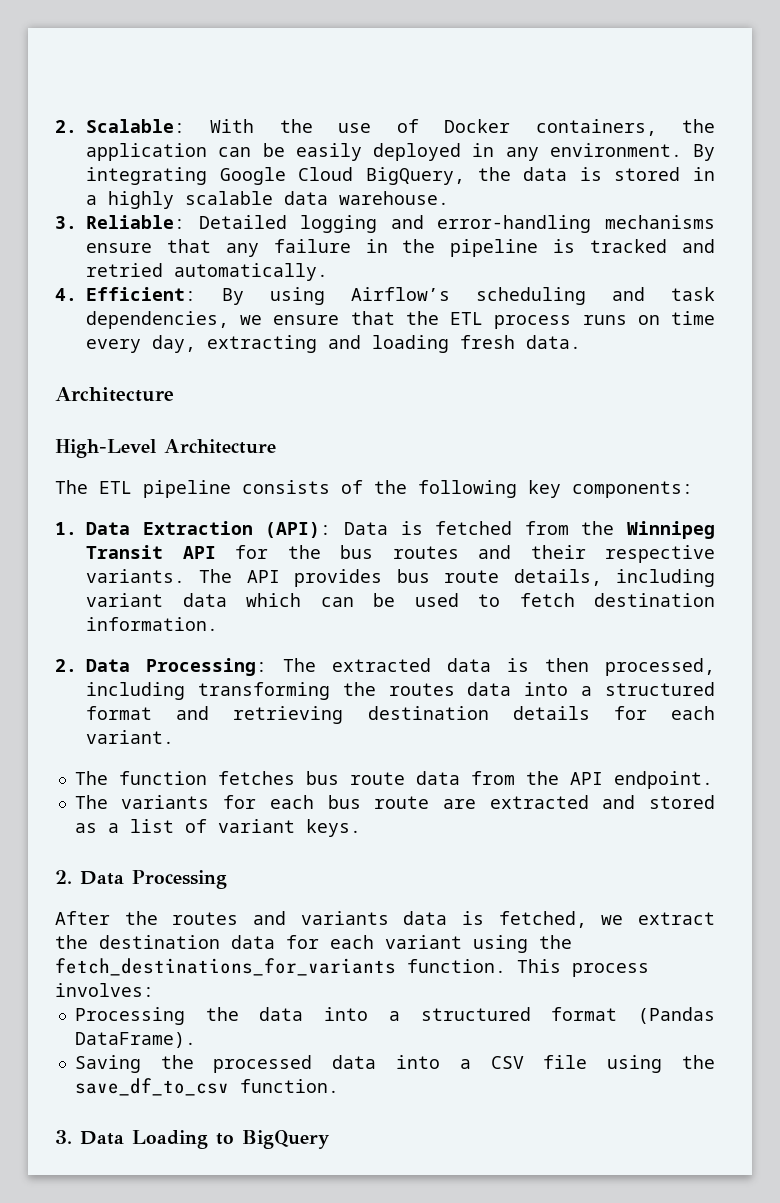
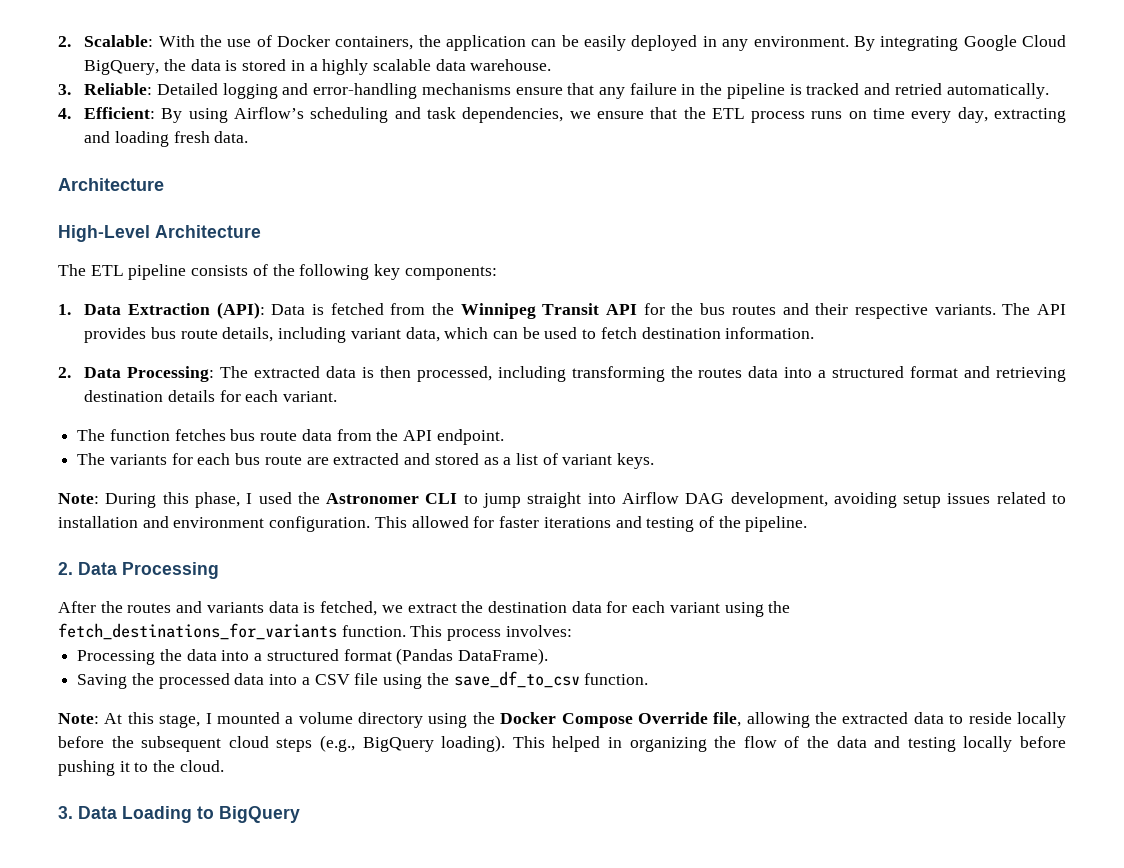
[182,593,227,607] data -> [405,327,440,342] data,
(361, 828) none -> [58,492,1066,508] [58,516,808,532] // Note: During this phase, I used the Astronomer CLI to jump straight into Airflow DAG development, avoiding setup issues related to installation and environment configuration. This allowed for faster iterations and testing of the pipeline.
(339, 1086) none -> [58,712,1067,728] [58,735,1067,752] [58,760,224,776] // Note: At this stage, I mounted a volume directory using the Docker Compose Override file, allowing the extracted data to reside locally before the subsequent cloud steps (e.g., BigQuery loading). This helped in organizing the flow of the data and testing locally before pushing it to the cloud.

